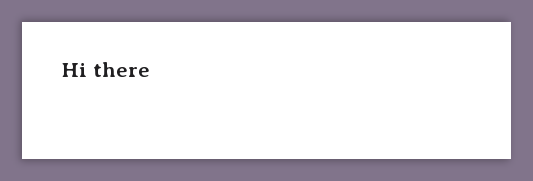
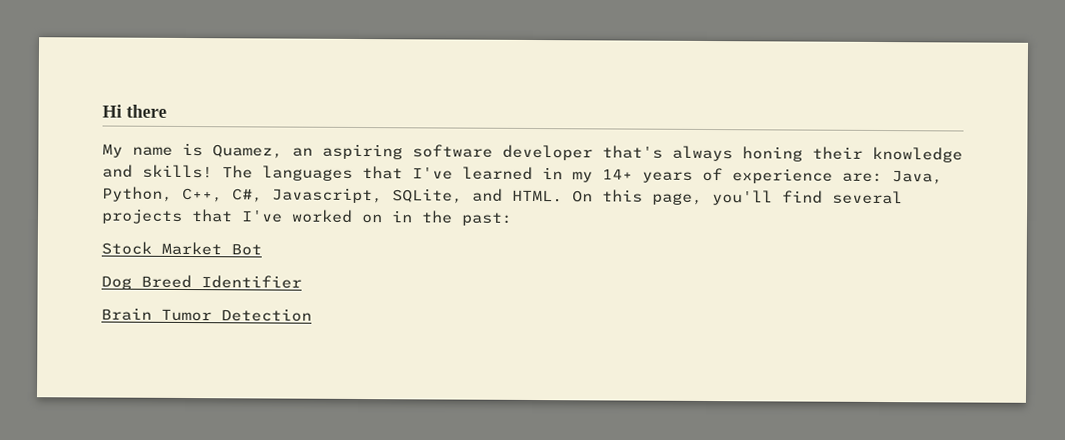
(150, 69) none -> [102,142,963,163] [102,164,943,185] [102,186,903,206] [101,208,513,226] [101,241,262,256] [101,274,302,290] [101,307,312,322] // My name is Quamez, an aspiring software developer that's always honing their knowledge and skills! The languages that I've learned in my 14+ years of experience are: Java, Python, C++, C#, Javascript, SQLite, and HTML. On this page, you'll find several projects that I've worked on in the past: // Stock Market Bot // Dog Breed Identifier // Brain Tumor Detection

